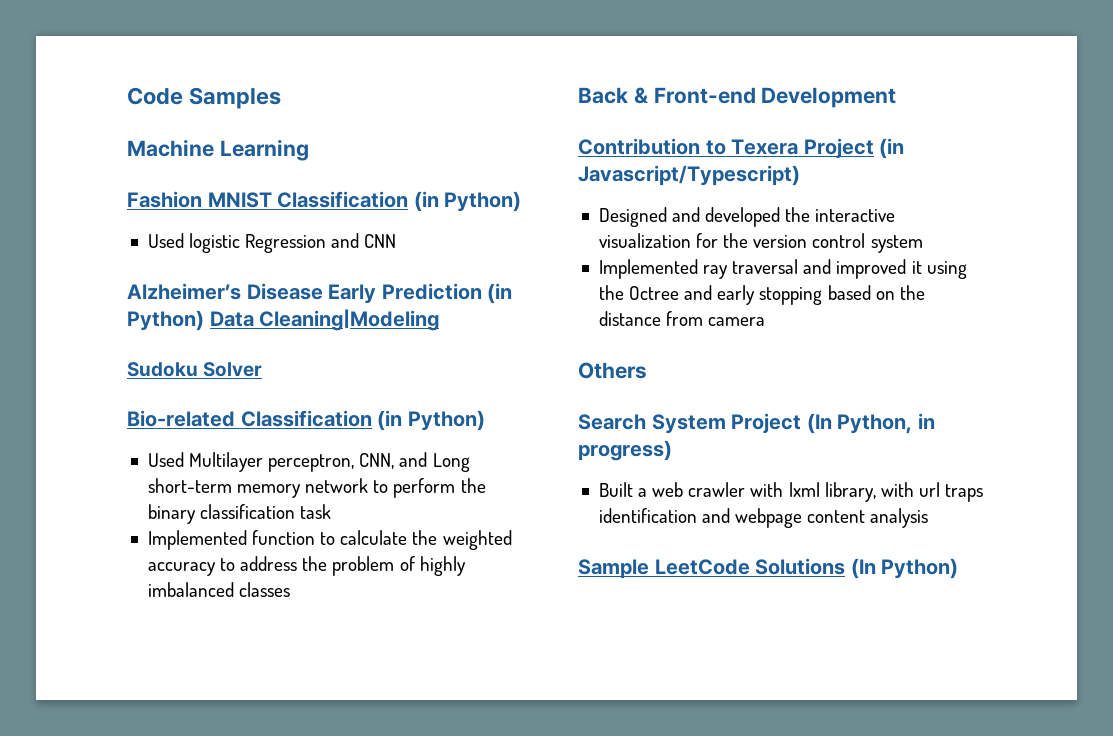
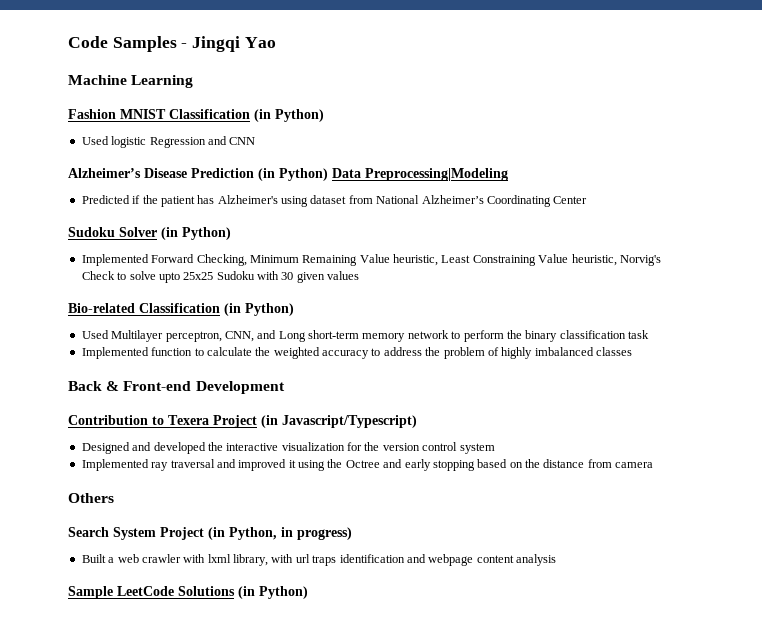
(282, 98) none -> [181,36,276,52] - Jingqi Yao
[328,284,377,304] Early -> (187, 173) none
[259,309,440,331] [127,362,263,377] Cleaning|Modeling // Sudoku Solver -> [365,168,508,181] [81,195,588,207] [68,227,231,240] [81,254,661,266] [81,271,360,283] Preprocessing|Modeling // Predicted if the patient has Alzheimer's using dataset from National Alzheimer’s Coordinating Center // Sudoku Solver (in Python) // Implemented Forward Checking, Minimum Remaining Value heuristic, Least Constraining Value heuristic, Norvig's Check to solve upto 25x25 Sudoku with 30 given values
[806,413,832,434] (In -> [208,527,225,540] (in
[850,558,876,579] (In -> [238,586,255,599] (in

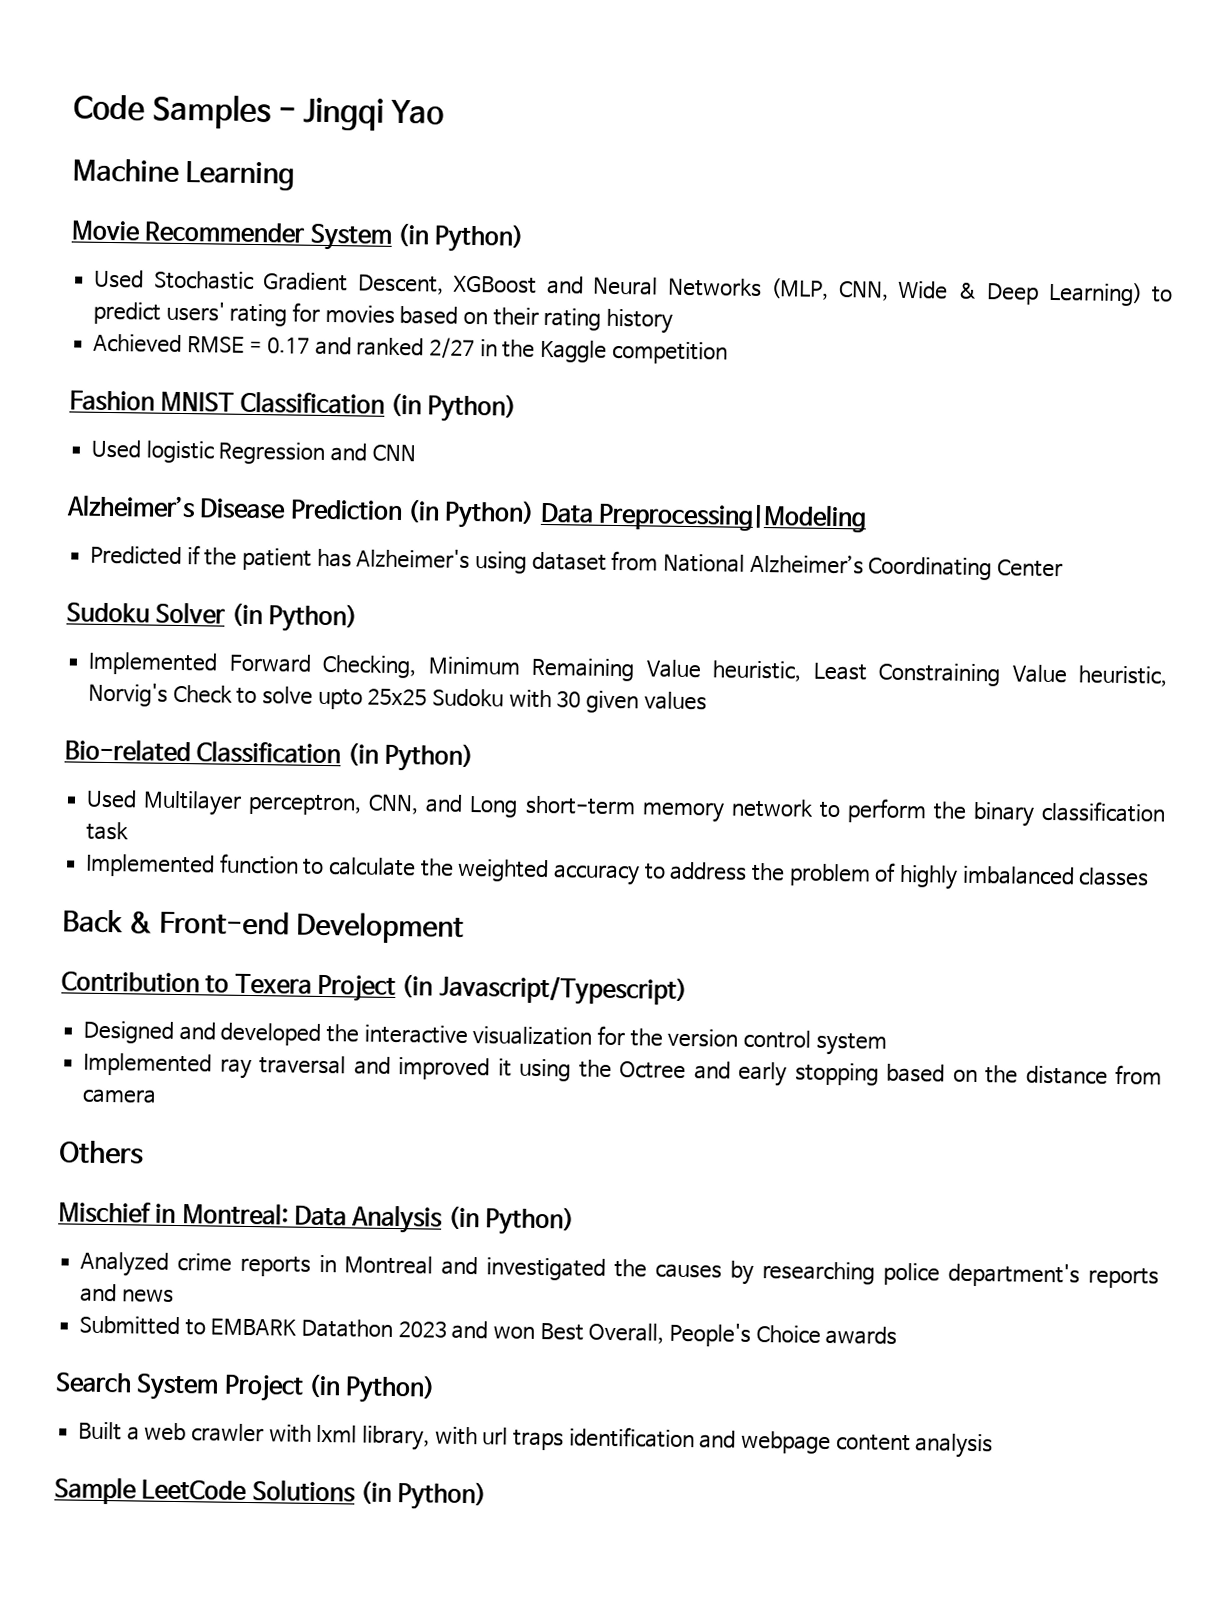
(194, 81) none -> [71,220,525,253] [94,269,1174,307] [93,301,674,334] [93,333,728,365] // Movie Recommender System (in Python) // Used Stochastic Gradient Descent, XGBoost and Neural Networks (MLP, CNN, Wide & Deep Learning) to predict users' rating for movies based on their rating history // Achieved RMSE = 0.17 and ranked 2/27 in the Kaggle competition
(114, 498) none -> [58,1201,576,1236] [80,1251,1160,1289] [80,1283,174,1303] [79,1315,898,1347] // Mischief in Montreal: Data Analysis (in Python) // Analyzed crime reports in Montreal and investigated the causes by researching police department's reports and news // Submitted to EMBARK Datathon 2023 and won Best Overall, People's Choice awards
[229,527,352,540] Python, in progress) -> [345,1374,437,1404] Python)

